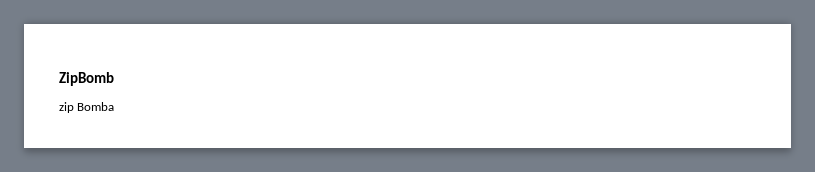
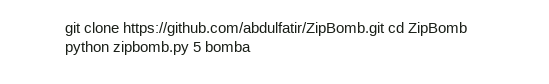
[59,72,114,86] [59,102,115,113] ZipBomb // zip Bomba -> [65,22,468,36] [65,41,252,55] git clone https://github.com/abdulfatir/ZipBomb.git cd ZipBomb python zipbomb.py 5 bomba

